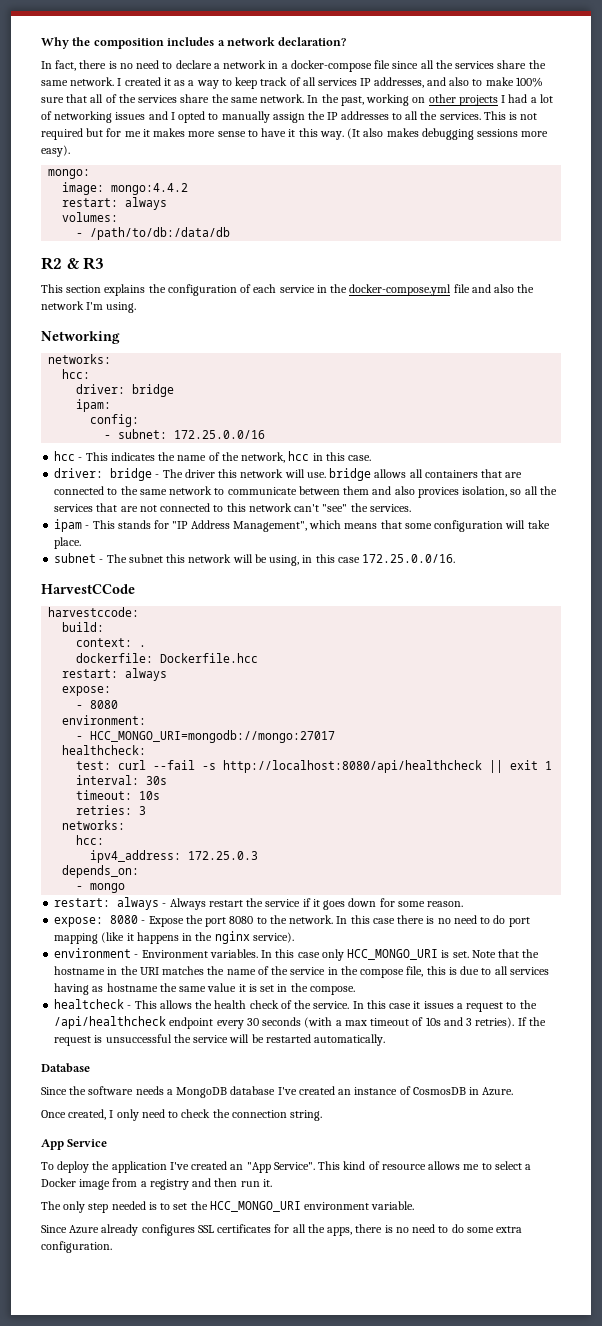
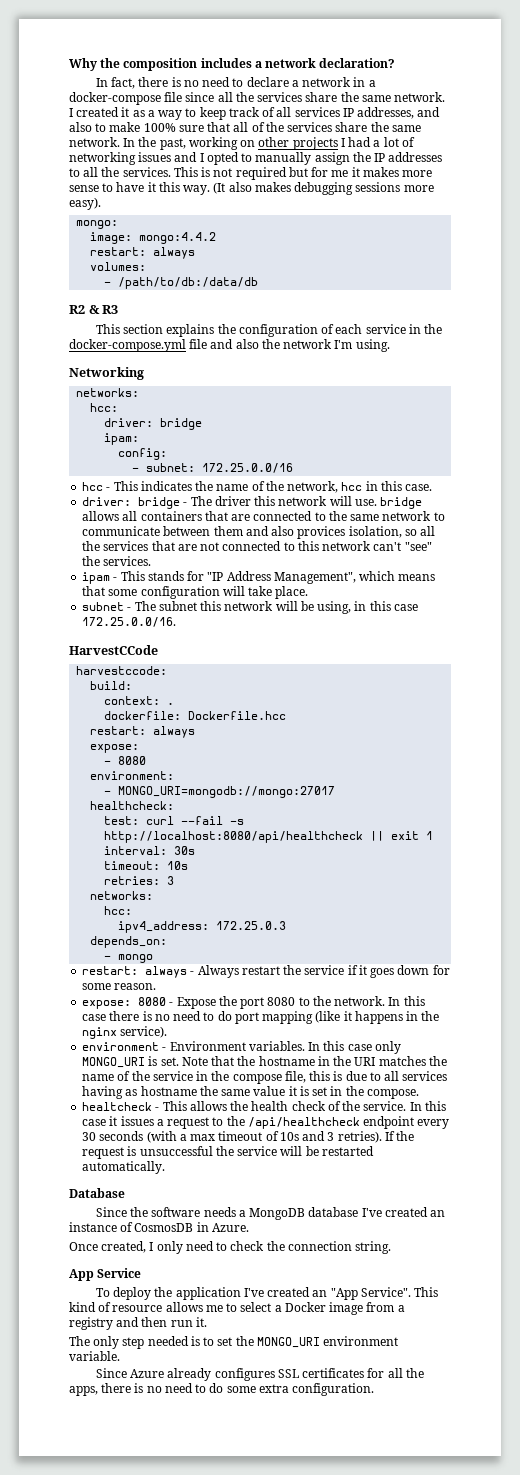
[90,730,336,743] HCC_MONGO_URI=mongodb://mongo:27017 -> [118,786,336,798] MONGO_URI=mongodb://mongo:27017
[347,949,439,960] HCC_MONGO_URI -> [82,1057,146,1068] MONGO_URI
[209,1201,301,1212] HCC_MONGO_URI -> [256,1337,320,1348] MONGO_URI

